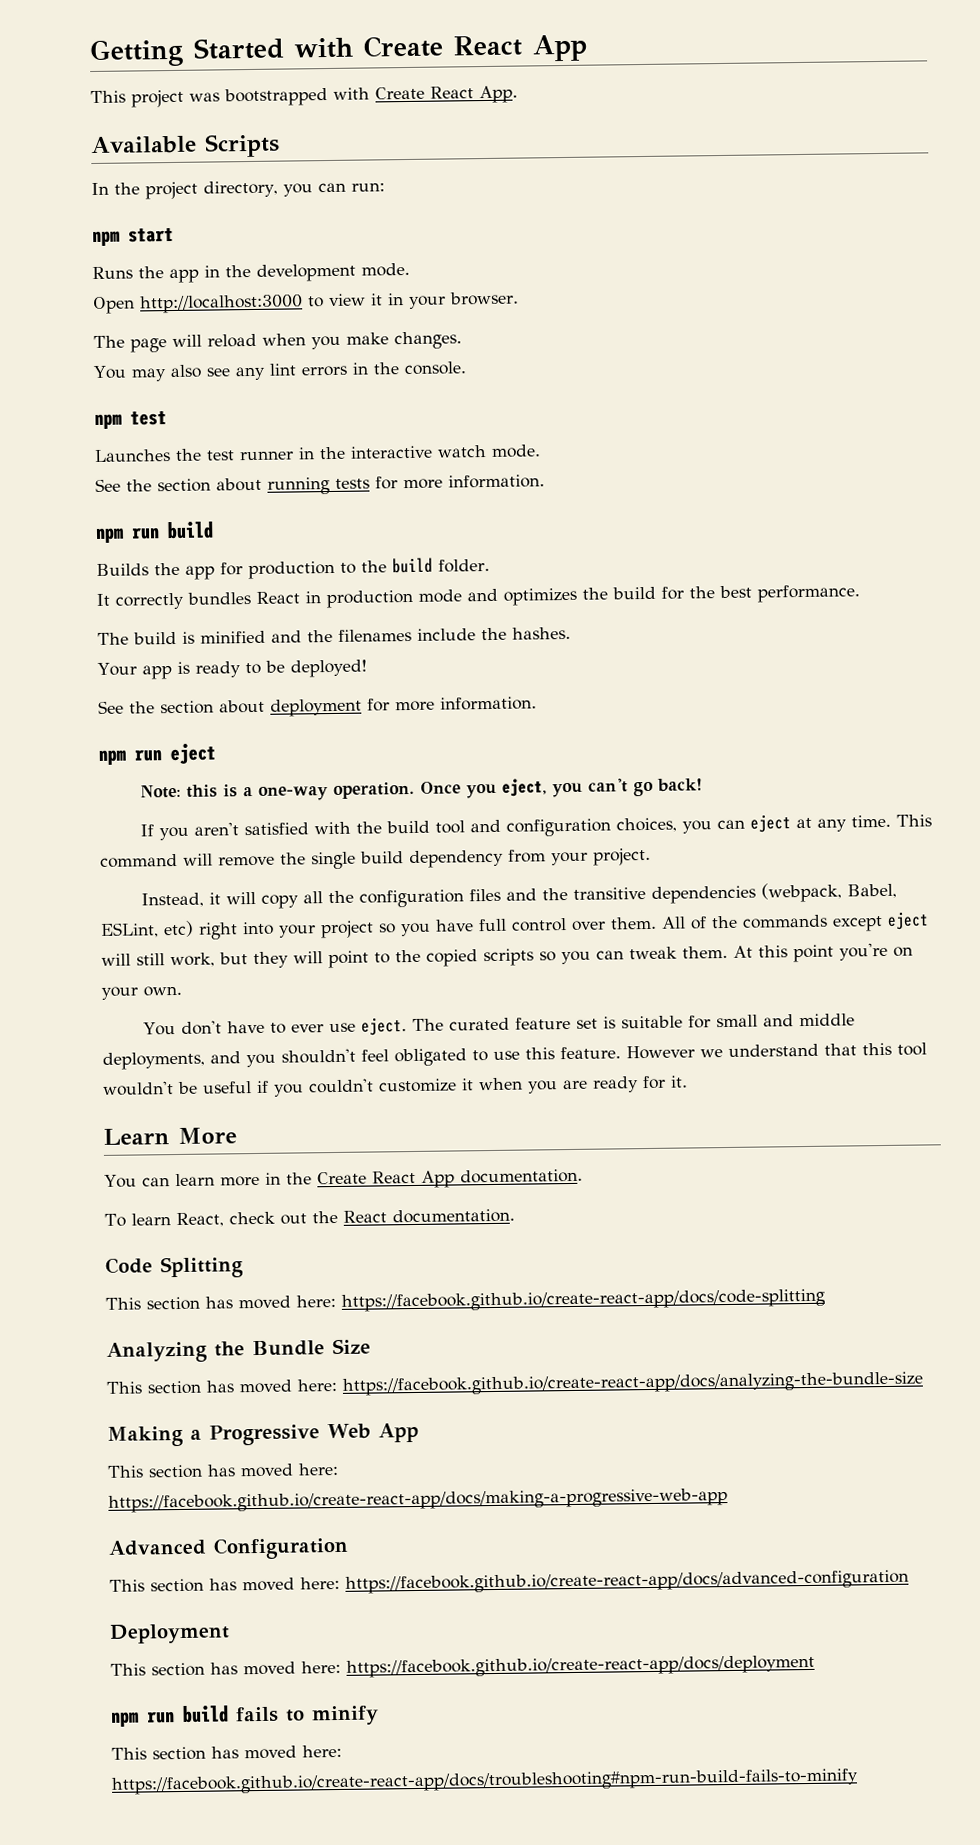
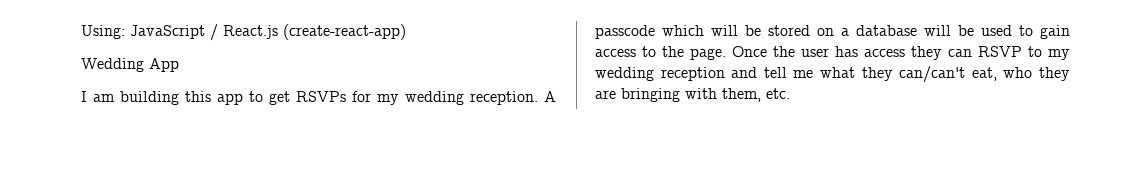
[89,34,588,68] [90,85,518,108] [90,133,280,158] [91,180,385,200] [92,227,174,247] [92,262,410,284] [92,291,519,315] [93,331,462,353] [93,361,467,382] [94,411,167,429] [94,444,541,462] [95,474,545,495] [95,521,214,543] [96,557,490,580] [96,584,860,610] [97,626,571,645] [97,659,367,680] [98,696,537,717] [98,743,216,765] [139,778,703,801] [139,814,932,841] [100,847,651,870] [140,882,897,909] [100,911,929,940] [101,942,913,969] [101,985,182,1000] [142,1013,855,1036] [102,1042,927,1070] [102,1075,688,1097] [103,1127,237,1145] [104,1168,583,1188] [104,1208,515,1228] [105,1256,244,1279] [105,1288,825,1312] [106,1338,371,1363] [106,1371,923,1396] [107,1422,419,1447] [107,1462,339,1479] [108,1488,728,1513] [108,1536,349,1560] [109,1569,909,1594] [109,1623,230,1644] [110,1654,815,1678] [111,1705,379,1727] [111,1744,342,1761] [111,1768,859,1795] Getting Started with Create React App // This project was bootstrapped with Create React App. // Available Scripts // In the project directory, you can run: // npm start // Runs the app in the development mode. // Open http://localhost:3000 to view it in your browser. // The page will reload when you make changes. // You may also see any lint errors in the console. // npm test // Launches the test runner in the interactive watch mode. // See the section about running tests for more information. // npm run build // Builds the app for production to the build folder. // It correctly bundles React in production mode and optimizes the build for the best performance. // The build is minified and the filenames include the hashes. // Your app is ready to be deployed! // See the section about deployment for more information. // npm run eject // Note: this is a one-way operation. Once you eject, you can't go back! // If you aren't satisfied with the build tool and configuration choices, you can eject at any time. This command will remove the single build dependency from your project. // Instead, it will copy all the configuration files and the transitive dependencies (webpack, Babel, ESLint, etc) right into your project so you have full control over them. All of the commands except eject will still work, but they will point to the copied scripts so you can tweak them. At this point you're on your own. // You don't have to ever use eject. The curated feature set is suitable for small and middle deployments, and you shouldn't feel obligated to use this feature. However we understand that this tool wouldn't be useful if you couldn't customize it when you are ready for it. // Learn More // You can learn more in the Create React App documentation. // To learn React, check out the React documentation. // Code Splitting // This section has moved here: https://facebook.github.io/create-react-app/docs/code-splitting // Analyzing the Bundle Size // This section has moved here: https://facebook.github.io/create-react-app/docs/analyzing-the-bundle-size // Making a Progressive Web App // This section has moved here: https://facebook.github.io/create-react-app/docs/making-a-progressive-web-app // Advanced Configuration // This section has moved here: https://facebook.github.io/create-react-app/docs/advanced-configuration // Deployment // This section has moved here: https://facebook.github.io/create-react-app/docs/deployment // npm run build fails to minify // This section has moved here: https://facebook.github.io/create-react-app/docs/troubleshooting#npm-run-build-fails-to-minify -> [81,24,406,41] [81,58,179,72] [81,91,556,105] [595,25,1070,39] [595,46,1070,60] [595,66,1070,83] [595,88,790,102] Using: JavaScript / React.js (create-react-app) // Wedding App // I am building this app to get RSVPs for my wedding reception. A passcode which will be stored on a database will be used to gain access to the page. Once the user has access they can RSVP to my wedding reception and tell me what they can/can't eat, who they are bringing with them, etc.

